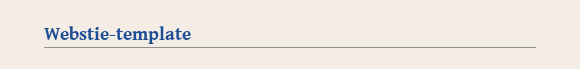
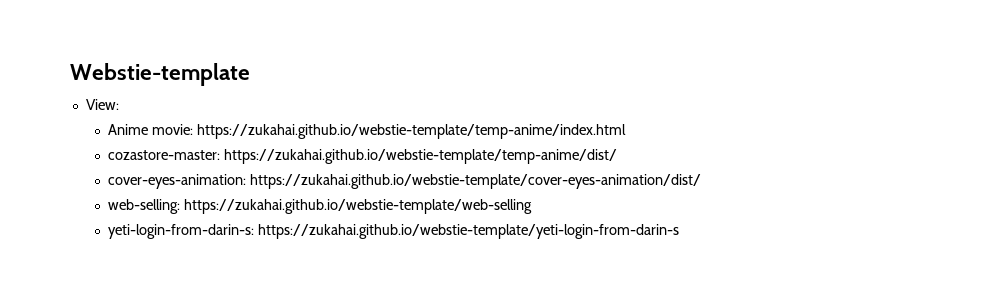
(191, 35) none -> [85,99,119,110] [107,124,626,139] [107,149,617,164] [107,174,701,189] [107,199,532,214] [107,224,679,239] // View: // Anime movie: https://zukahai.github.io/webstie-template/temp-anime/index.html // cozastore-master: https://zukahai.github.io/webstie-template/temp-anime/dist/ // cover-eyes-animation: https://zukahai.github.io/webstie-template/cover-eyes-animation/dist/ // web-selling: https://zukahai.github.io/webstie-template/web-selling // yeti-login-from-darin-s: https://zukahai.github.io/webstie-template/yeti-login-from-darin-s

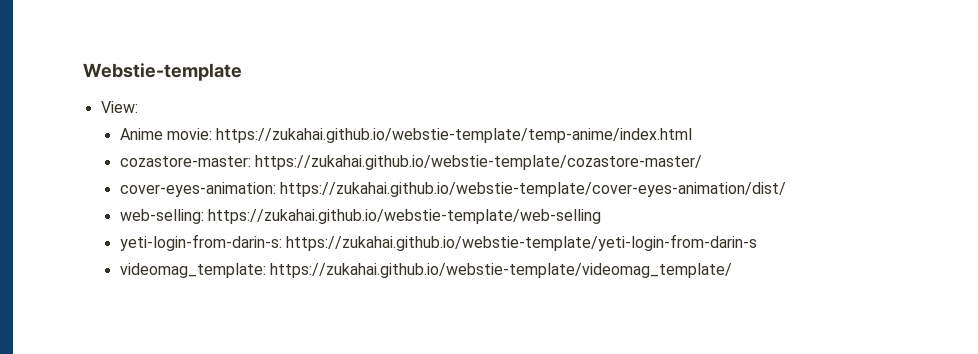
[223,149,617,164] https://zukahai.github.io/webstie-template/temp-anime/dist/ -> [254,155,702,170] https://zukahai.github.io/webstie-template/cozastore-master/
(679, 231) none -> [119,263,732,278] // videomag_template: https://zukahai.github.io/webstie-template/videomag_template/

